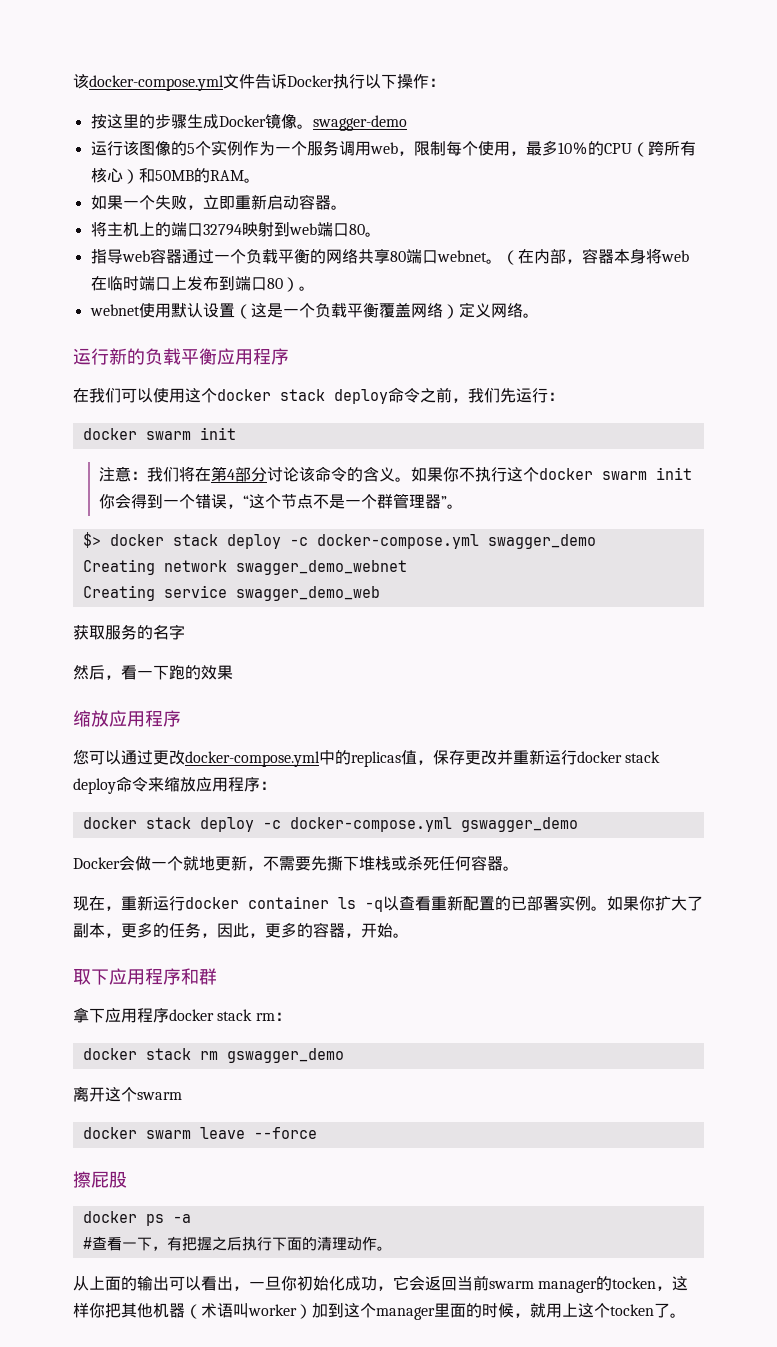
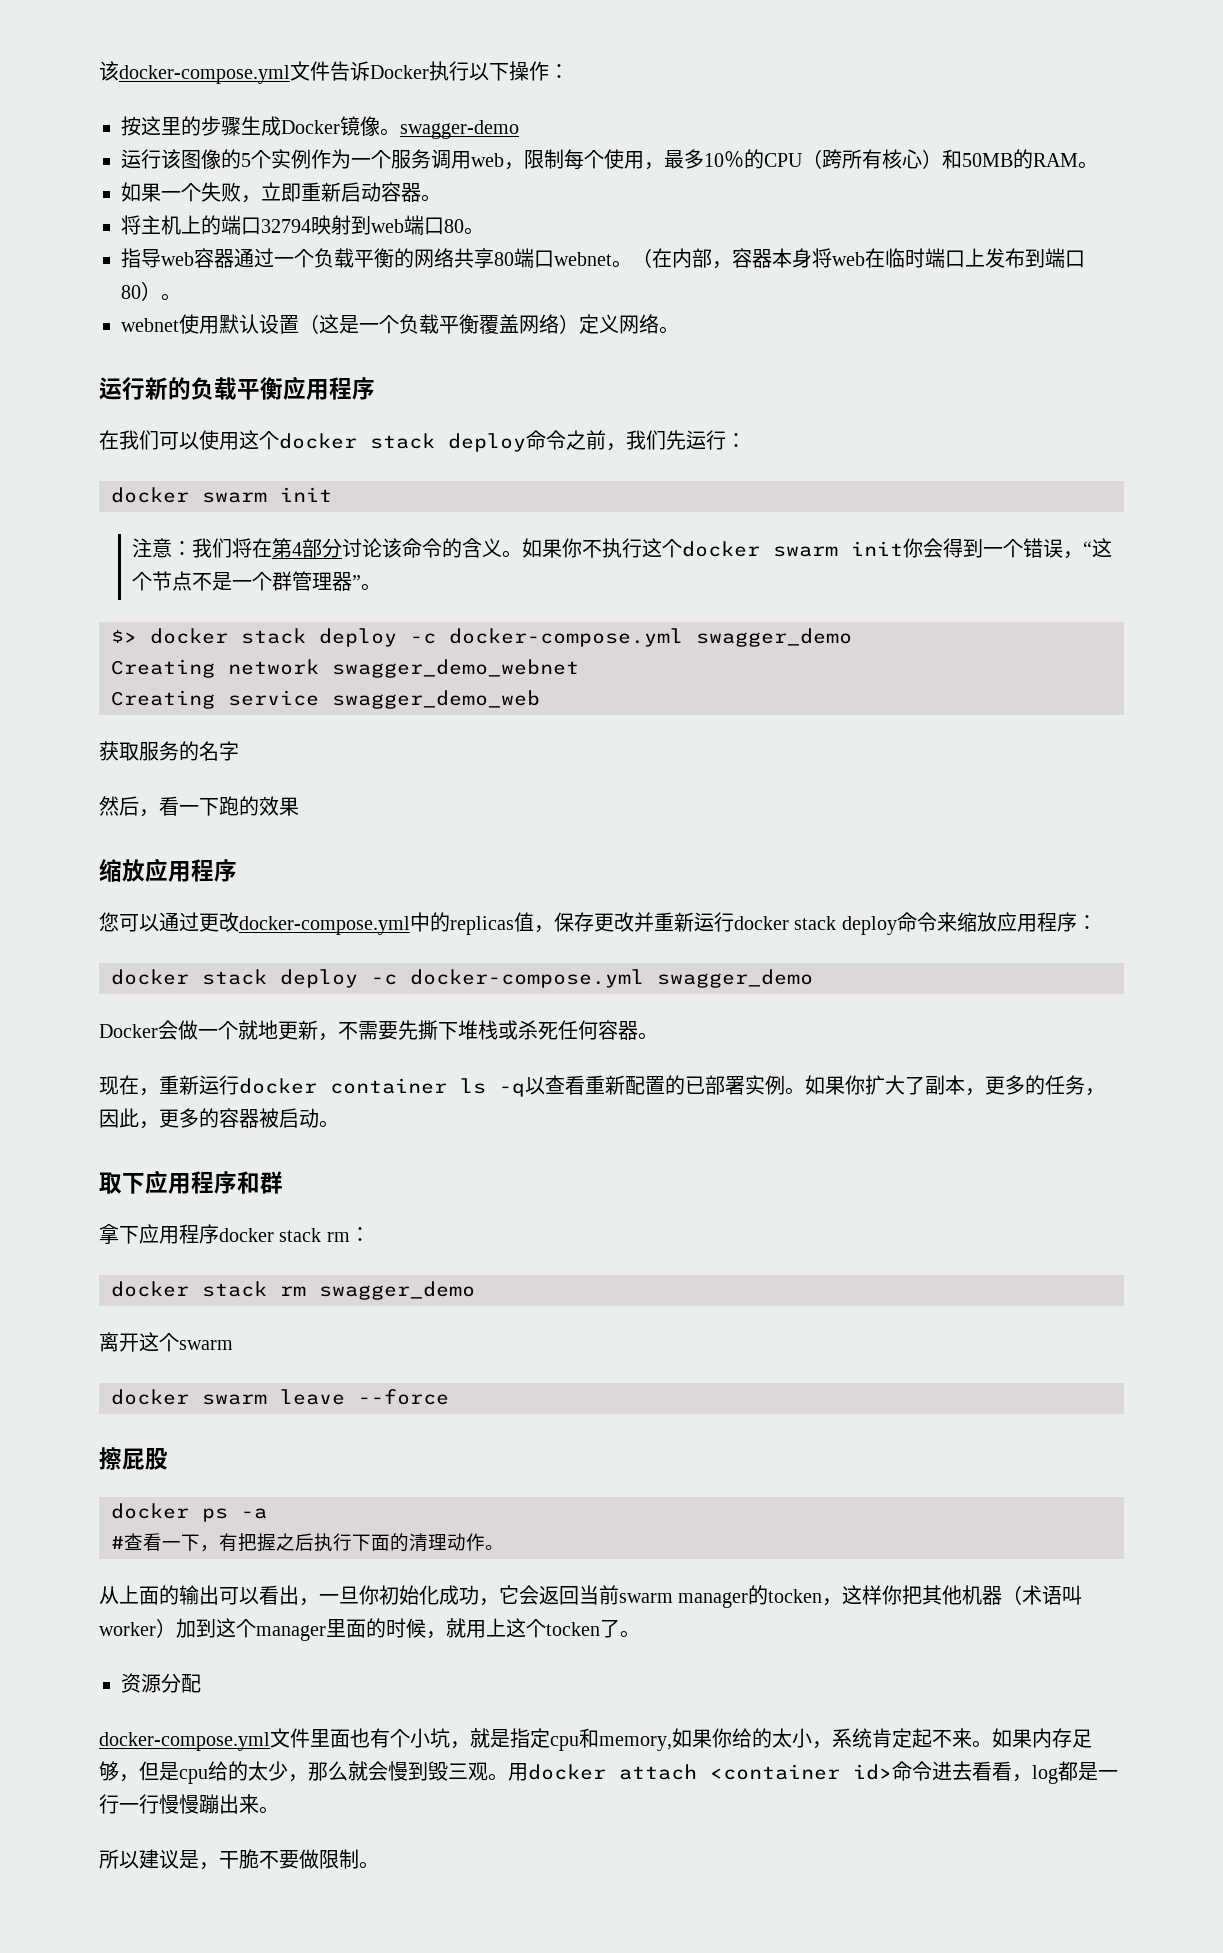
[460,817,578,832] gswagger_demo -> [657,969,813,988] swagger_demo
[345,923,393,938] ，开始 -> [259,1108,319,1128] 被启动
[226,1048,344,1063] gswagger_demo -> [319,1281,475,1300] swagger_demo
(686, 1315) none -> [121,1673,201,1693] [99,1728,1092,1751] [99,1761,1118,1784] [99,1794,279,1814] [99,1849,379,1870] // 资源分配 // docker-compose.yml文件里面也有个小坑，就是指定cpu和memory,如果你给的太小，系统肯定起不来。如果内存足够，但是cpu给的太少，那么就会慢到毁三观。用docker attach <container id>命令进去看看，log都是一行一行慢慢蹦出来。 // 所以建议是，干脆不要做限制。

